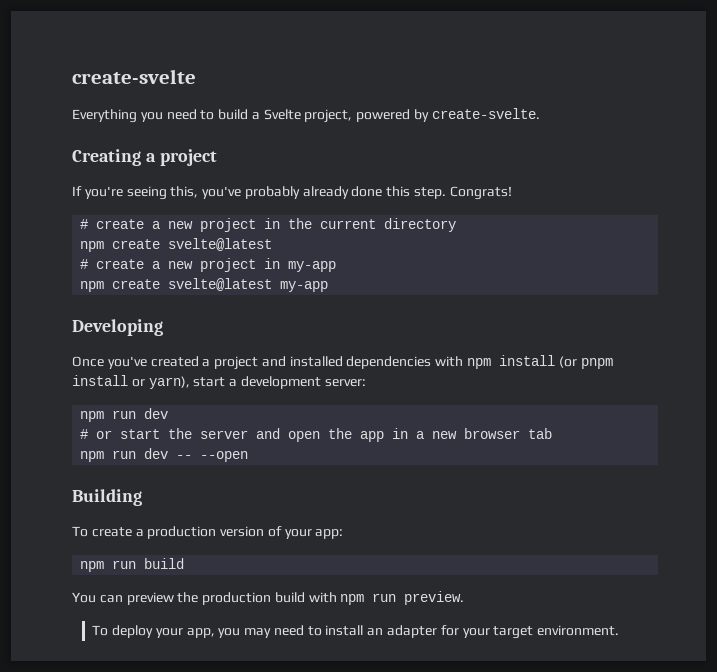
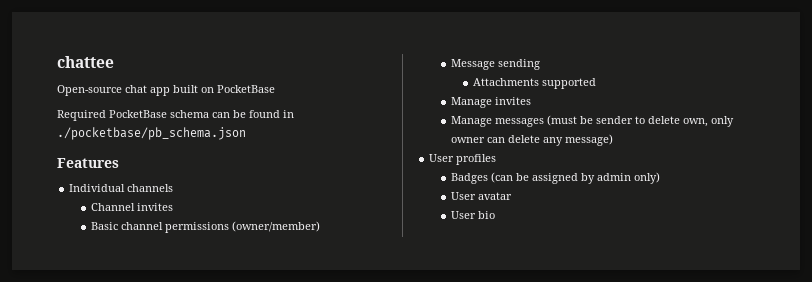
[72,69,196,84] [72,108,540,123] [72,149,217,166] [72,186,512,200] [80,218,457,232] [80,238,273,252] [80,258,337,272] [80,278,329,292] [72,319,163,336] [72,355,613,370] [72,375,366,389] [80,408,169,422] [80,428,553,442] [80,448,249,462] [72,489,142,506] [72,526,344,539] [80,558,185,572] [72,591,465,605] [92,625,620,639] create-svelte // Everything you need to build a Svelte project, powered by create-svelte. // Creating a project // If you're seeing this, you've probably already done this step. Congrats! // # create a new project in the current directory // npm create svelte@latest // # create a new project in my-app // npm create svelte@latest my-app // Developing // Once you've created a project and installed dependencies with npm install (or pnpm install or yarn), start a development server: // npm run dev // # or start the server and open the app in a new browser tab // npm run dev -- --open // Building // To create a production version of your app: // npm run build // You can preview the production build with npm run preview. // To deploy your app, you may need to install an adapter for your target environment. -> [57,56,114,68] [57,85,275,96] [57,110,294,121] [57,127,246,140] [57,158,119,168] [69,184,174,192] [91,203,174,211] [91,221,321,233] [451,59,541,70] [472,78,596,89] [451,97,532,108] [451,115,735,127] [451,134,614,146] [429,154,497,165] [451,172,661,184] [451,192,513,200] [451,211,496,219] chattee // Open-source chat app built on PocketBase // Required PocketBase schema can be found in ./pocketbase/pb_schema.json // Features // Individual channels // Channel invites // Basic channel permissions (owner/member) // Message sending // Attachments supported // Manage invites // Manage messages (must be sender to delete own, only owner can delete any message) // User profiles // Badges (can be assigned by admin only) // User avatar // User bio

